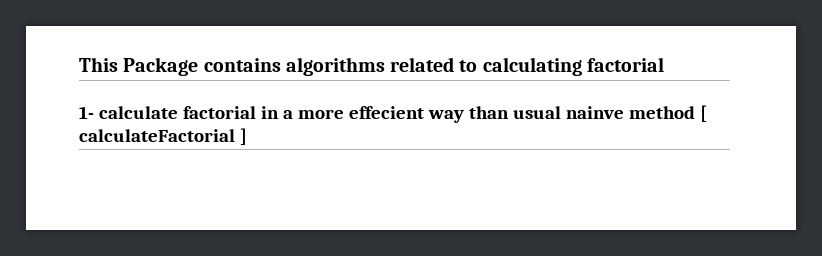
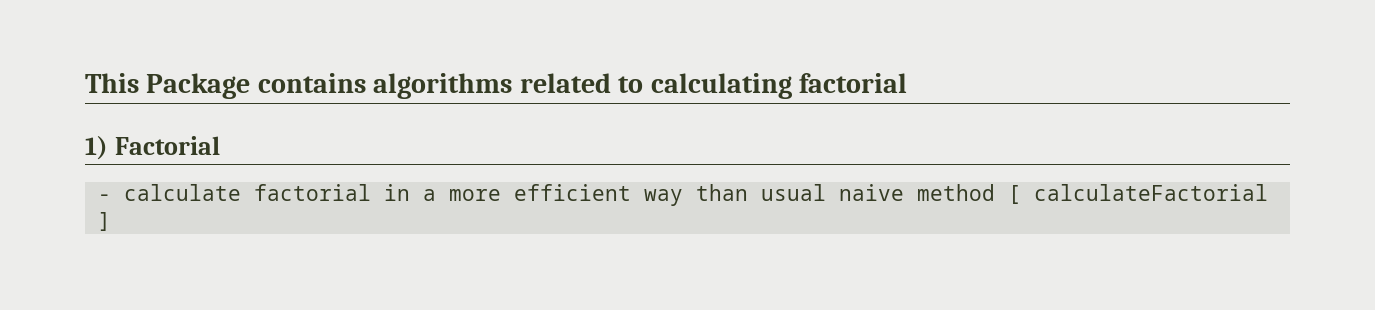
[79,106,94,119] 1- -> [85,136,220,160] [98,194,112,201] 1) Factorial // -
[348,106,424,119] effecient -> [514,184,632,201] efficient
[565,106,624,119] nainve -> [839,184,905,201] naive

